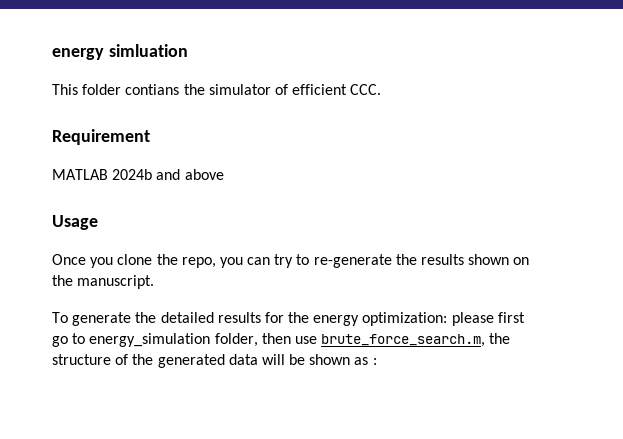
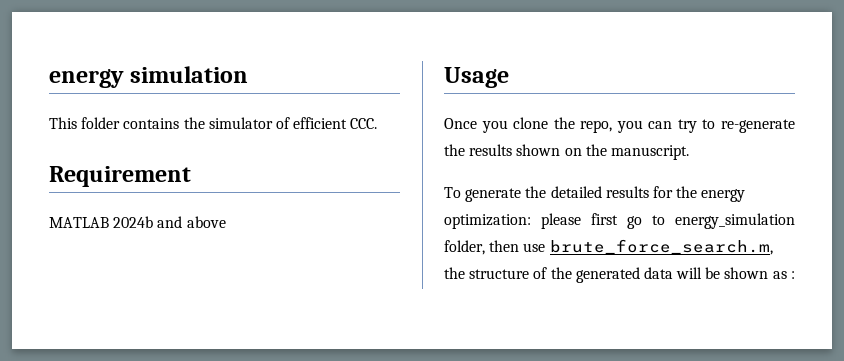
[52,44,188,60] energy simluation -> [49,66,249,88] energy simulation
[125,84,180,95] contians -> [123,118,180,129] contains

